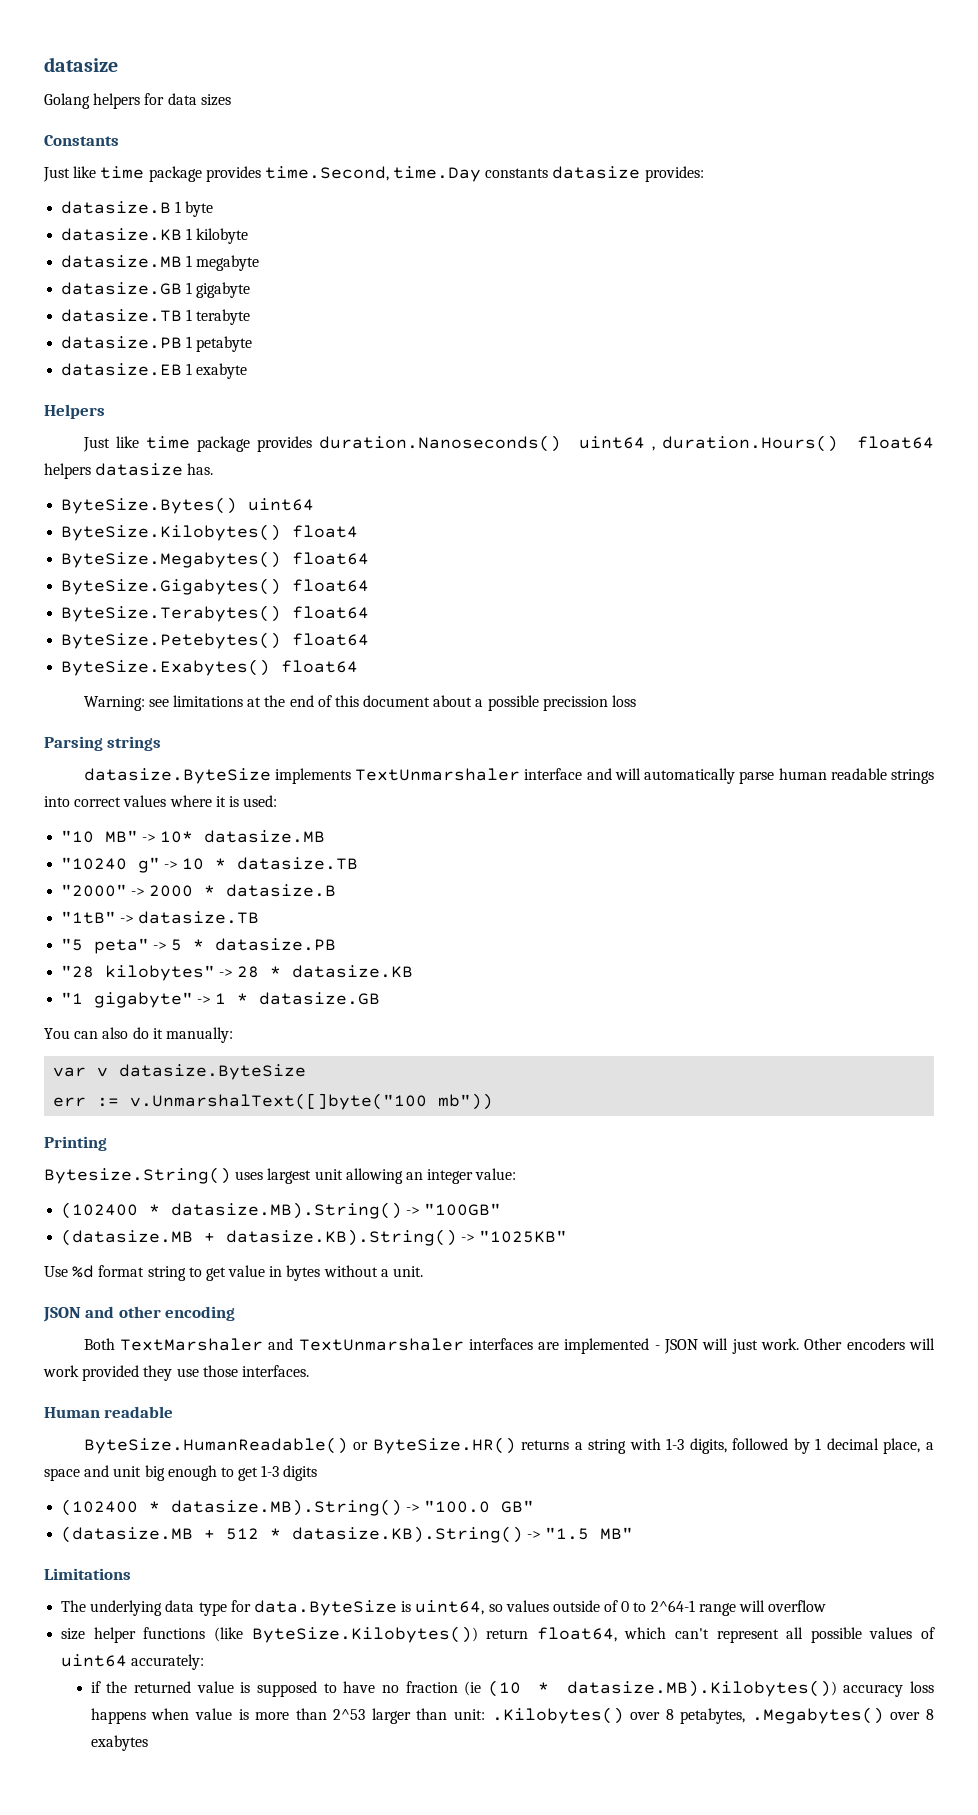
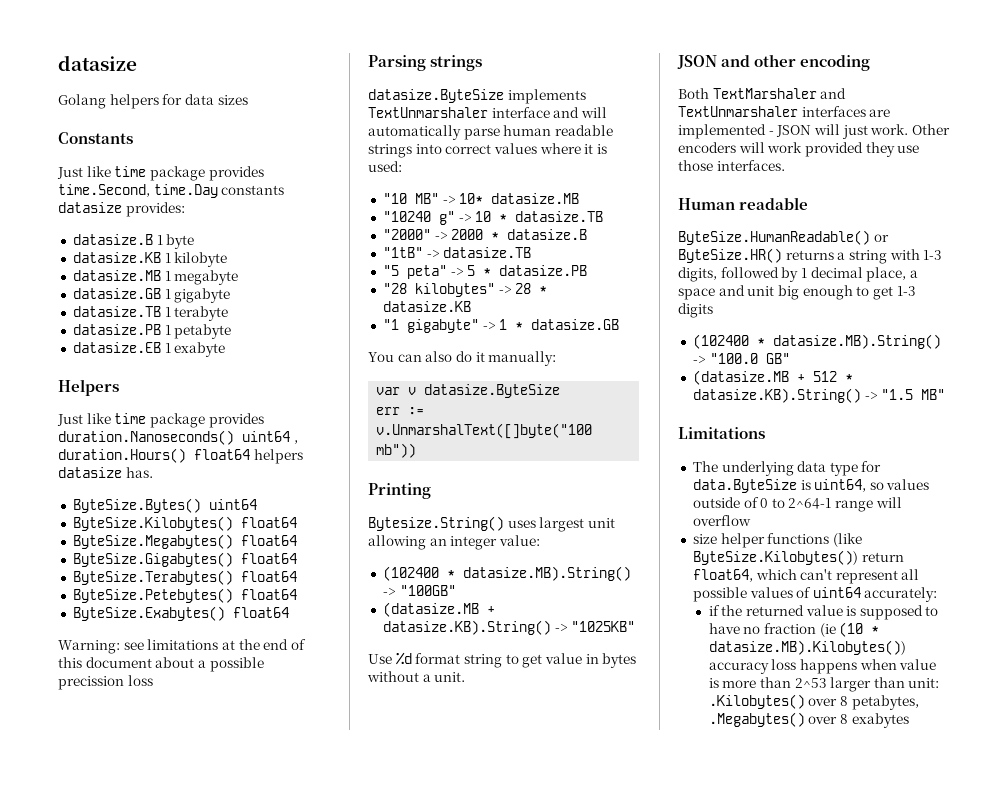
[292,525,359,538] float4 -> [240,517,297,528] float64

